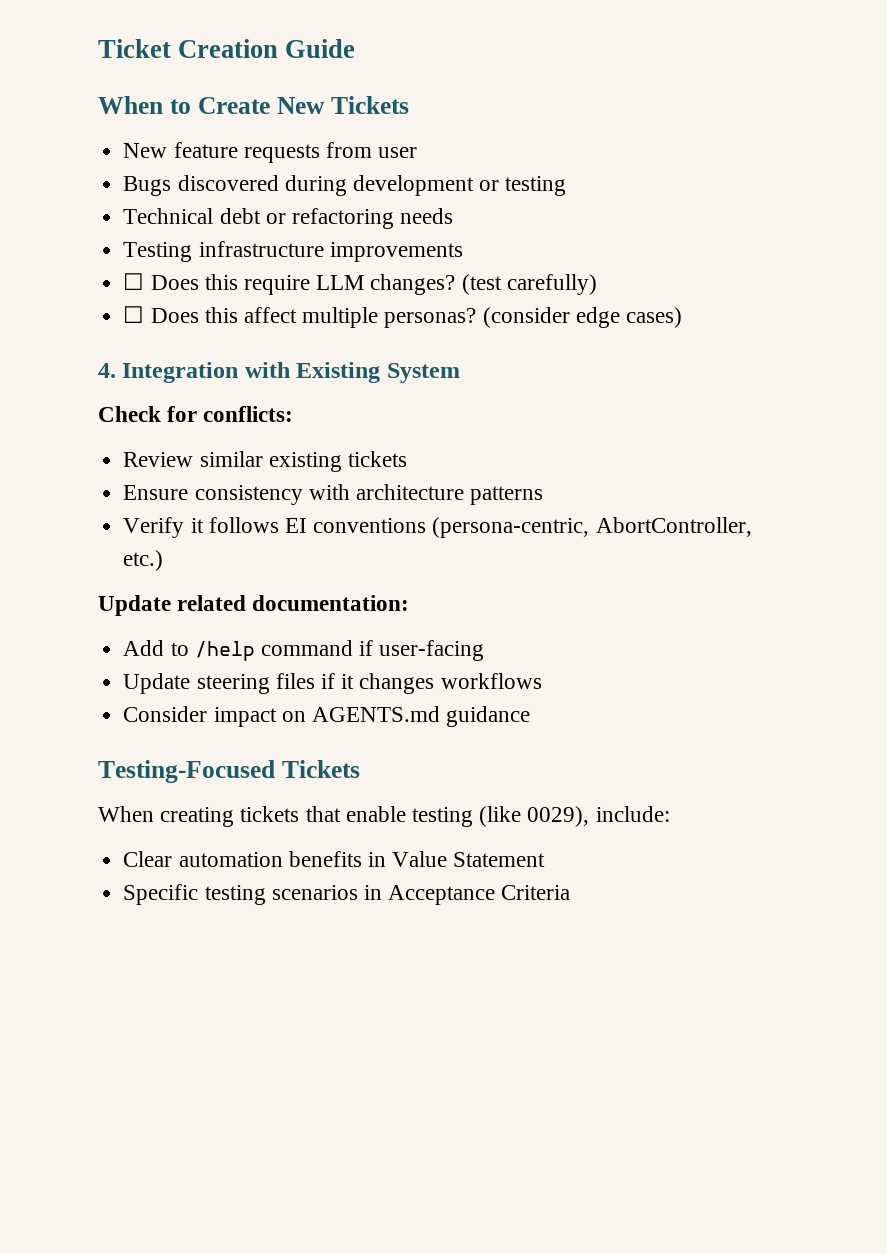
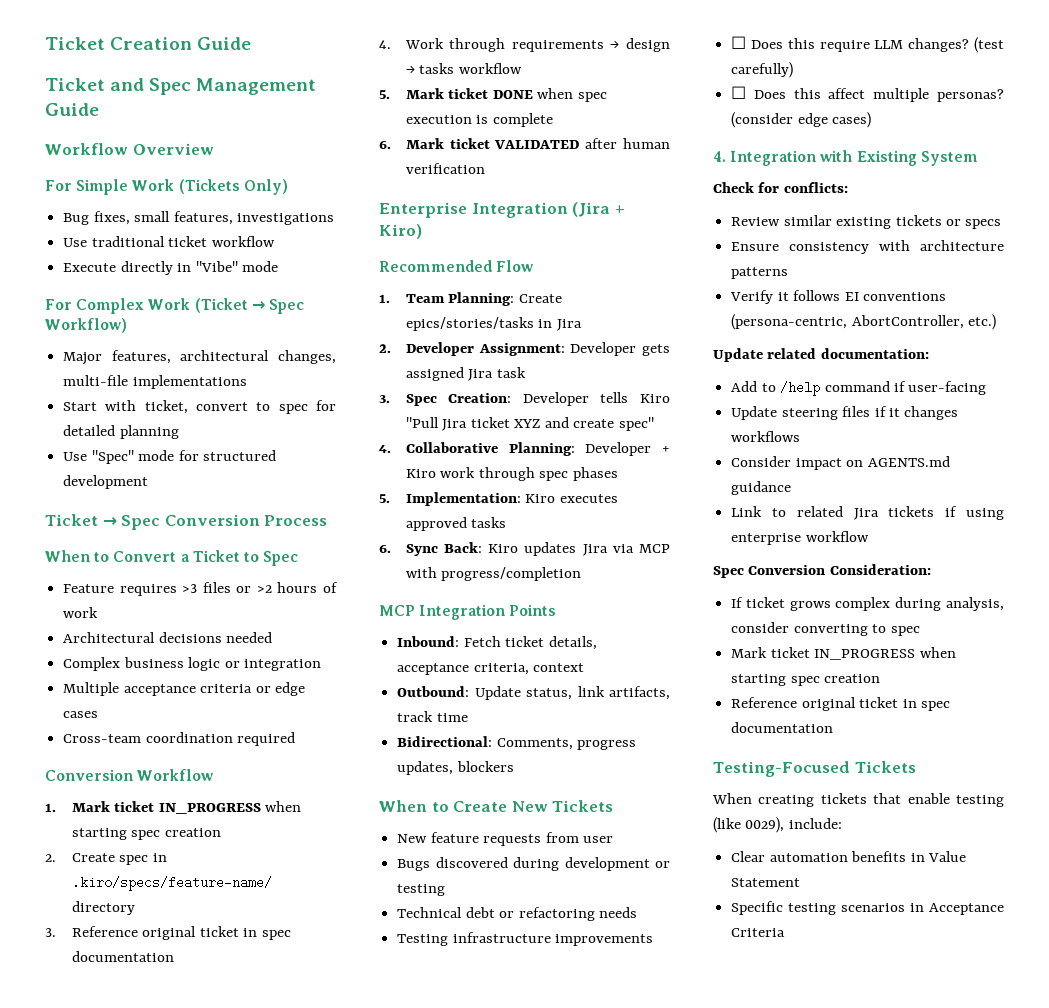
(356, 48) none -> [45,78,317,95] [45,103,99,116] [45,143,214,155] [45,179,288,195] [63,211,334,225] [63,236,275,247] [63,261,278,275] [45,298,304,314] [45,318,127,333] [63,350,336,365] [63,375,247,389] [63,400,337,414] [63,425,179,439] [63,450,276,464] [63,475,149,489] [45,514,328,530] [45,550,299,566] [63,582,339,596] [63,607,99,618] [63,632,273,643] [63,657,321,671] [63,682,305,696] [63,711,99,718] [63,732,296,746] [45,769,214,781] [45,801,302,814] [71,828,221,840] [45,853,167,865] [71,876,272,891] [71,901,135,915] [45,926,291,940] [71,951,174,962] [379,38,670,52] [405,63,522,74] [379,88,607,102] [405,113,553,127] [379,138,670,149] [405,163,485,174] [379,202,625,218] [379,224,422,239] [379,260,534,272] [379,292,562,306] [405,317,582,331] [379,342,670,356] [405,367,526,381] [379,392,670,406] [405,417,654,431] [379,442,670,456] [405,467,618,481] [379,492,618,506] [405,517,507,531] [379,542,670,556] [405,567,582,581] [379,604,557,620] [397,636,597,650] [397,663,585,675] [397,686,670,700] [397,711,468,722] [397,736,637,750] [397,761,514,775] // Ticket and Spec Management Guide // Workflow Overview // For Simple Work (Tickets Only) // Bug fixes, small features, investigations // Use traditional ticket workflow // Execute directly in "Vibe" mode // For Complex Work (Ticket → Spec Workflow) // Major features, architectural changes, multi-file implementations // Start with ticket, convert to spec for detailed planning // Use "Spec" mode for structured development // Ticket → Spec Conversion Process // When to Convert a Ticket to Spec // Feature requires >3 files or >2 hours of work // Architectural decisions needed // Complex business logic or integration // Multiple acceptance criteria or edge cases // Cross-team coordination required // Conversion Workflow // 1. Mark ticket IN_PROGRESS when starting spec creation // 2. Create spec in .kiro/specs/feature-name/ directory // 3. Reference original ticket in spec documentation // 4. Work through requirements → design → tasks workflow // 5. Mark ticket DONE when spec execution is complete // 6. Mark ticket VALIDATED after human verification // Enterprise Integration (Jira + Kiro) // Recommended Flow // 1. Team Planning: Create epics/stories/tasks in Jira // 2. Developer Assignment: Developer gets assigned Jira task // 3. Spec Creation: Developer tells Kiro "Pull Jira ticket XYZ and create spec" // 4. Collaborative Planning: Developer + Kiro work through spec phases // 5. Implementation: Kiro executes approved tasks // 6. Sync Back: Kiro updates Jira via MCP with progress/completion // MCP Integration Points // Inbound: Fetch ticket details, acceptance criteria, context // Outbound: Update status, link artifacts, track time // Bidirectional: Comments, progress updates, blockers
(407, 459) none -> [945,219,1002,229] or specs
(531, 716) none -> [731,506,1004,520] [731,531,869,545] [713,564,931,578] [731,597,1004,611] [731,622,920,636] [731,647,956,660] [731,674,881,686] [731,697,950,711] [731,722,834,733] // Link to related Jira tickets if using enterprise workflow // Spec Conversion Consideration: // If ticket grows complex during analysis, consider converting to spec // Mark ticket IN_PROGRESS when starting spec creation // Reference original ticket in spec documentation

